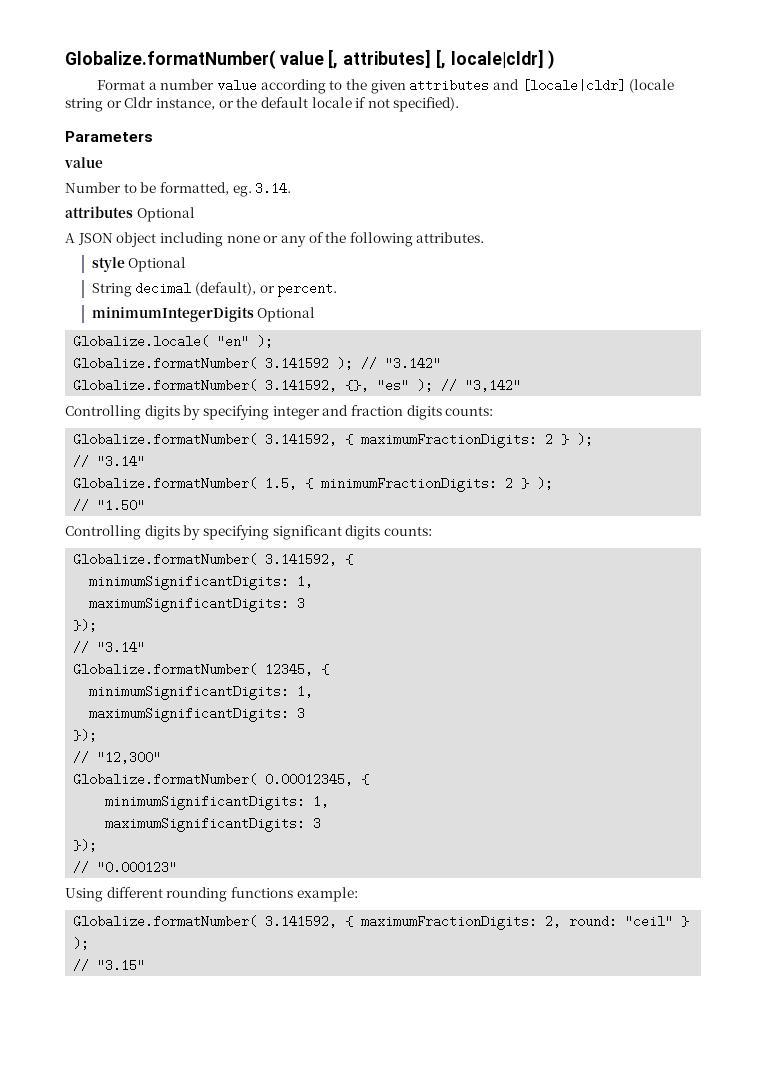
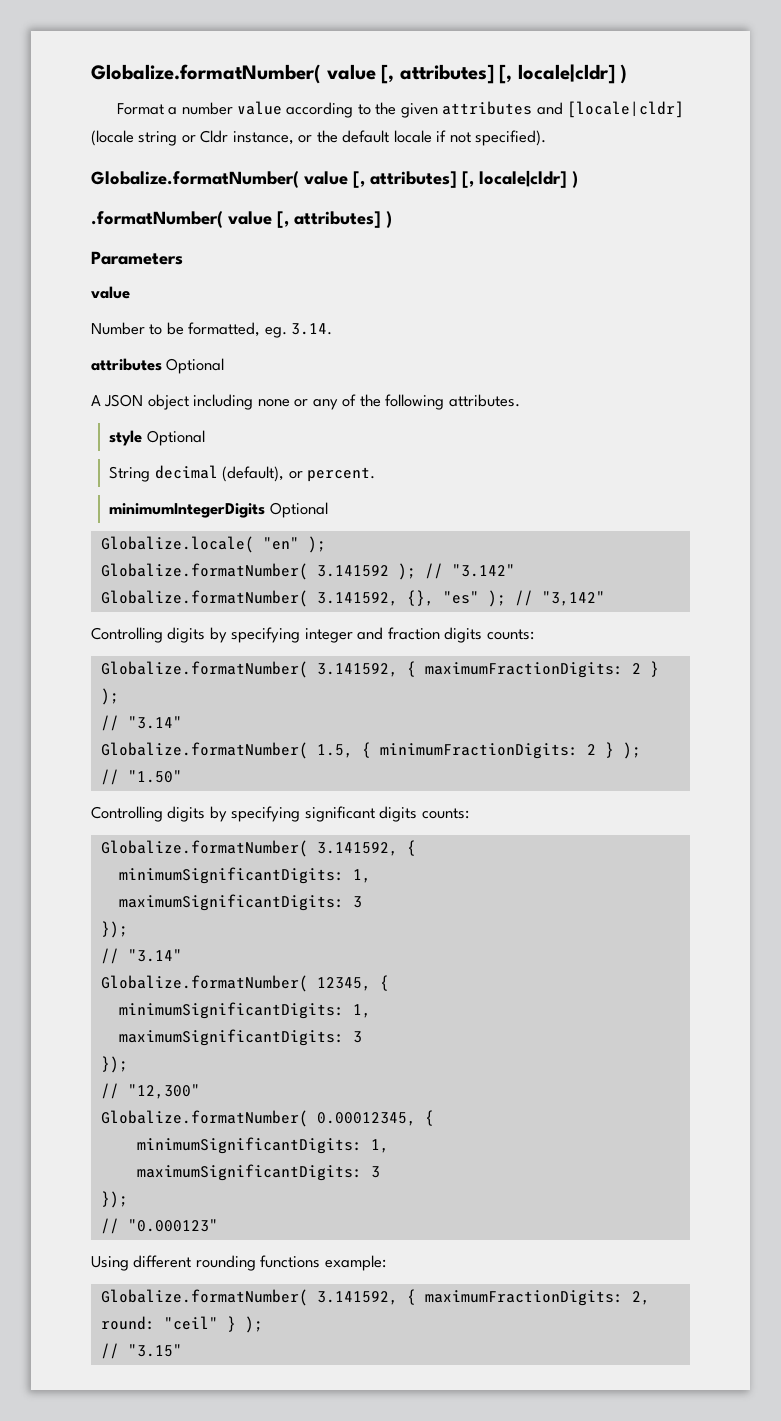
(460, 104) none -> [91,170,578,188] [91,211,392,228] // Globalize.formatNumber( value [, attributes] [, locale|cldr] ) // .formatNumber( value [, attributes] )

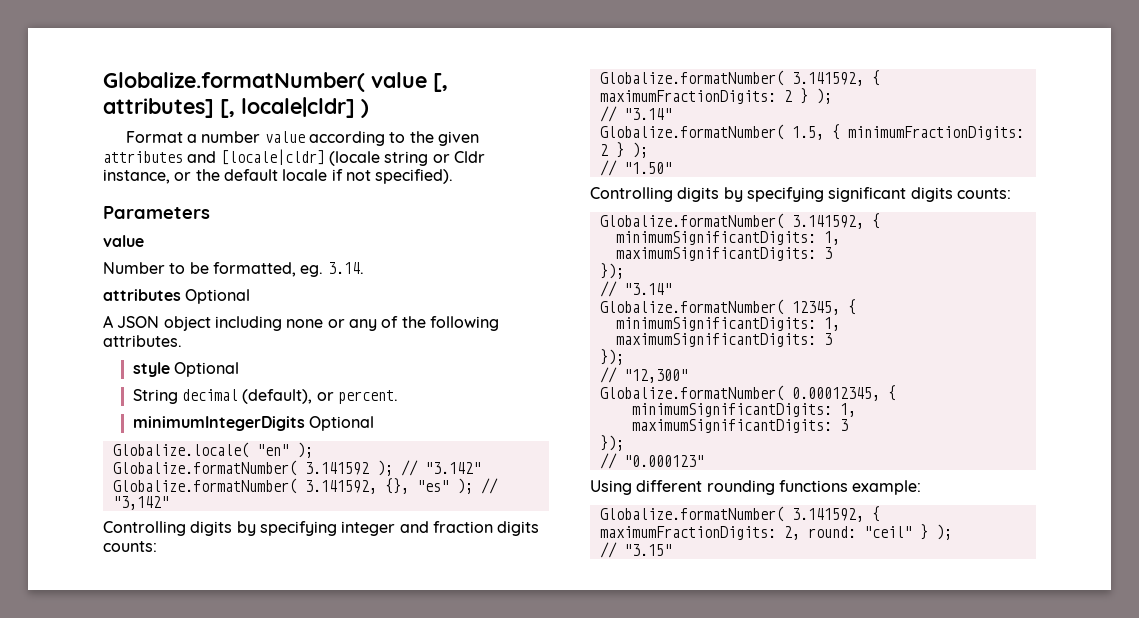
[91,170,578,188] [91,211,392,228] // Globalize.formatNumber( value [, attributes] [, locale|cldr] ) // .formatNumber( value [, attributes] ) -> (454, 176) none

